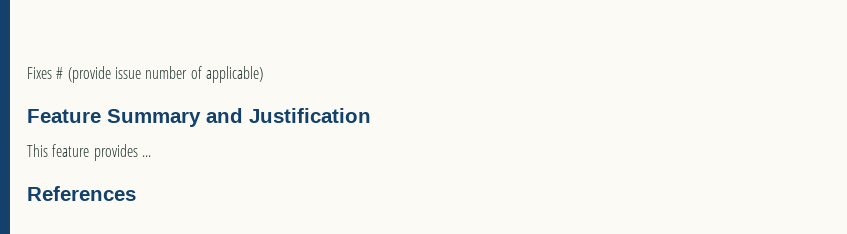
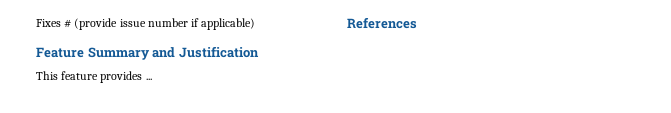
[190,66,202,79] of -> [191,18,200,27] if

